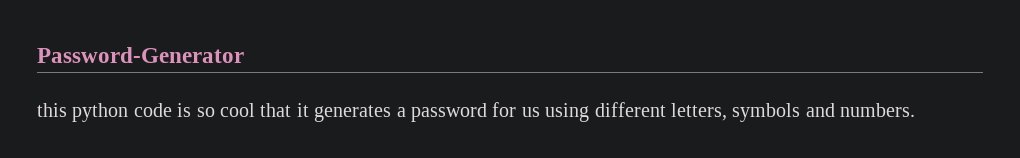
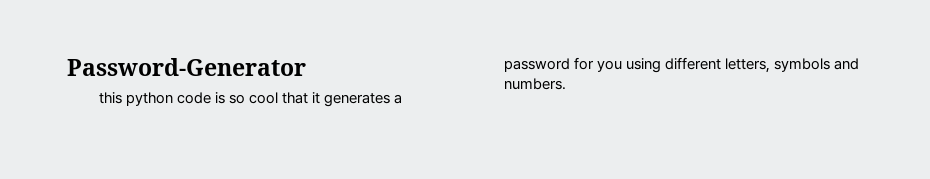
[521,107,540,117] us -> [597,60,623,72] you

